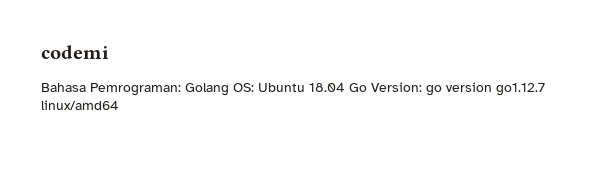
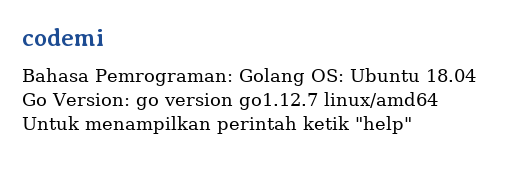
(119, 105) none -> [22,116,412,134] Untuk menampilkan perintah ketik "help"

